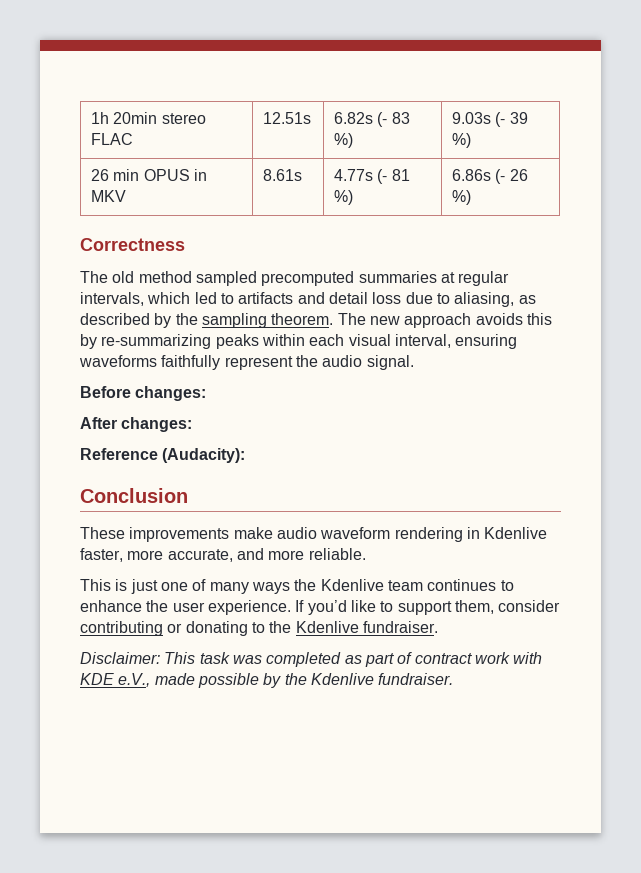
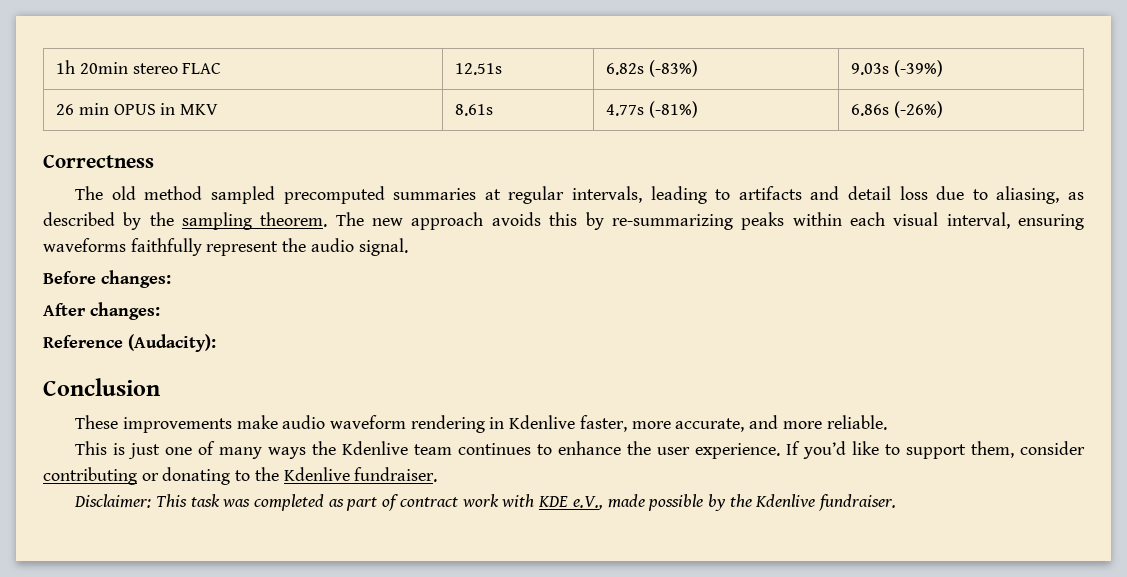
[377,112,410,127] [334,133,354,148] [452,112,528,127] [452,133,472,148] (- 83 %) | 9.03s (- 39 %) -> [649,60,699,77] [851,60,944,77] (-83%) | 9.03s (-39%)
[377,169,410,184] [334,190,354,205] [452,169,528,184] [452,190,472,205] (- 81 %) | 6.86s (- 26 %) -> [649,101,699,118] [851,101,944,118] (-81%) | 6.86s (-26%)
[147,292,217,304] which led -> [650,186,707,204] leading

